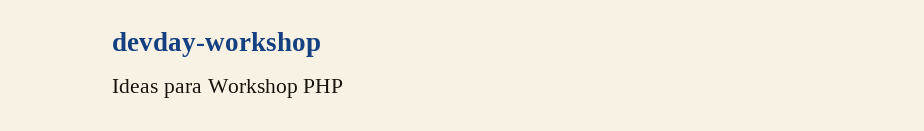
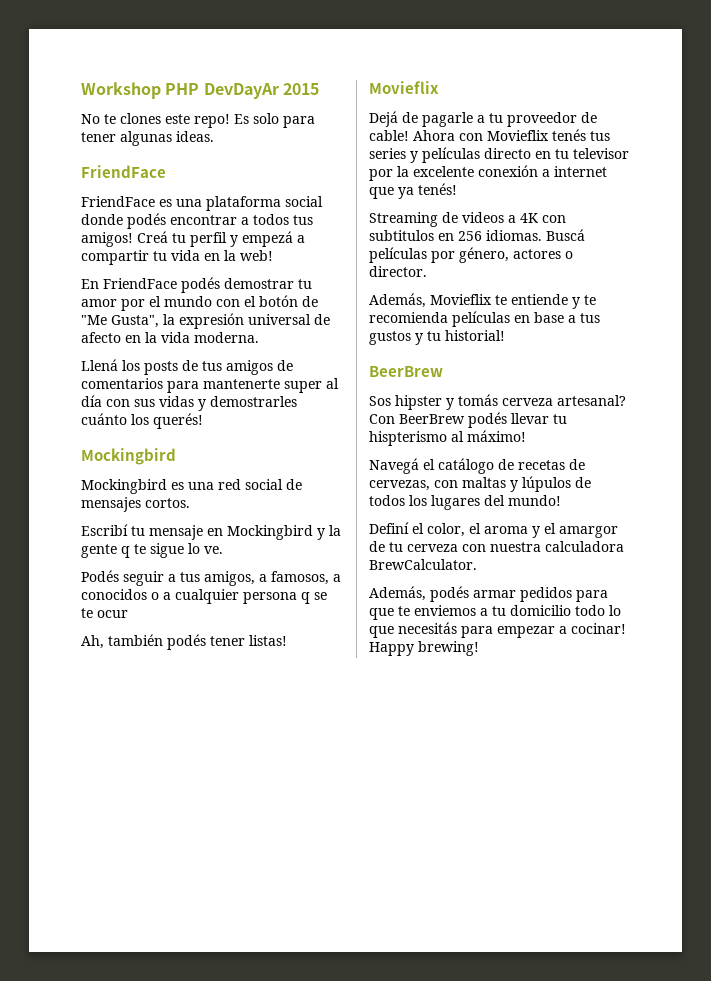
[112,32,321,57] [112,79,344,98] devday-workshop // Ideas para Workshop PHP -> [81,82,319,99] [81,113,315,128] [81,131,214,146] [81,165,166,178] [81,196,323,211] [81,213,313,229] [81,231,305,247] [81,250,273,265] [81,277,312,293] [81,295,318,311] [81,313,330,329] [81,332,259,343] [81,359,293,375] [81,378,339,393] [81,395,297,411] [81,413,203,429] [81,448,176,465] [81,479,302,494] [81,497,190,512] [81,524,341,540] [81,543,223,558] [81,570,341,586] [81,589,327,604] [81,608,128,618] [81,634,287,650] [369,81,439,94] [369,111,597,127] [369,129,610,141] [369,147,629,163] [369,165,607,181] [369,183,457,199] [369,212,566,227] [369,229,585,241] [369,247,573,263] [369,266,427,277] [369,293,596,309] [369,311,600,327] [369,330,505,345] [369,366,443,377] [369,394,626,410] [369,412,567,428] [369,430,526,446] [369,458,585,474] [369,476,591,492] [369,495,561,510] [369,522,618,538] [369,541,624,552] [369,559,477,570] [369,586,608,602] [369,605,621,620] [369,622,626,638] [369,641,479,656] Workshop PHP DevDayAr 2015 // No te clones este repo! Es solo para tener algunas ideas. // FriendFace // FriendFace es una plataforma social donde podés encontrar a todos tus amigos! Creá tu perfil y empezá a compartir tu vida en la web! // En FriendFace podés demostrar tu amor por el mundo con el botón de "Me Gusta", la expresión universal de afecto en la vida moderna. // Llená los posts de tus amigos de comentarios para mantenerte super al día con sus vidas y demostrarles cuánto los querés! // Mockingbird // Mockingbird es una red social de mensajes cortos. // Escribí tu mensaje en Mockingbird y la gente q te sigue lo ve. // Podés seguir a tus amigos, a famosos, a conocidos o a cualquier persona q se te ocur // Ah, también podés tener listas! // Movieflix // Dejá de pagarle a tu proveedor de cable! Ahora con Movieflix tenés tus series y películas directo en tu televisor por la excelente conexión a internet que ya tenés! // Streaming de videos a 4K con subtitulos en 256 idiomas. Buscá películas por género, actores o director. // Además, Movieflix te entiende y te recomienda películas en base a tus gustos y tu historial! // BeerBrew // Sos hipster y tomás cerveza artesanal? Con BeerBrew podés llevar tu hispterismo al máximo! // Navegá el catálogo de recetas de cervezas, con maltas y lúpulos de todos los lugares del mundo! // Definí el color, el aroma y el amargor de tu cerveza con nuestra calculadora BrewCalculator. // Además, podés armar pedidos para que te enviemos a tu domicilio todo lo que necesitás para empezar a cocinar! Happy brewing!

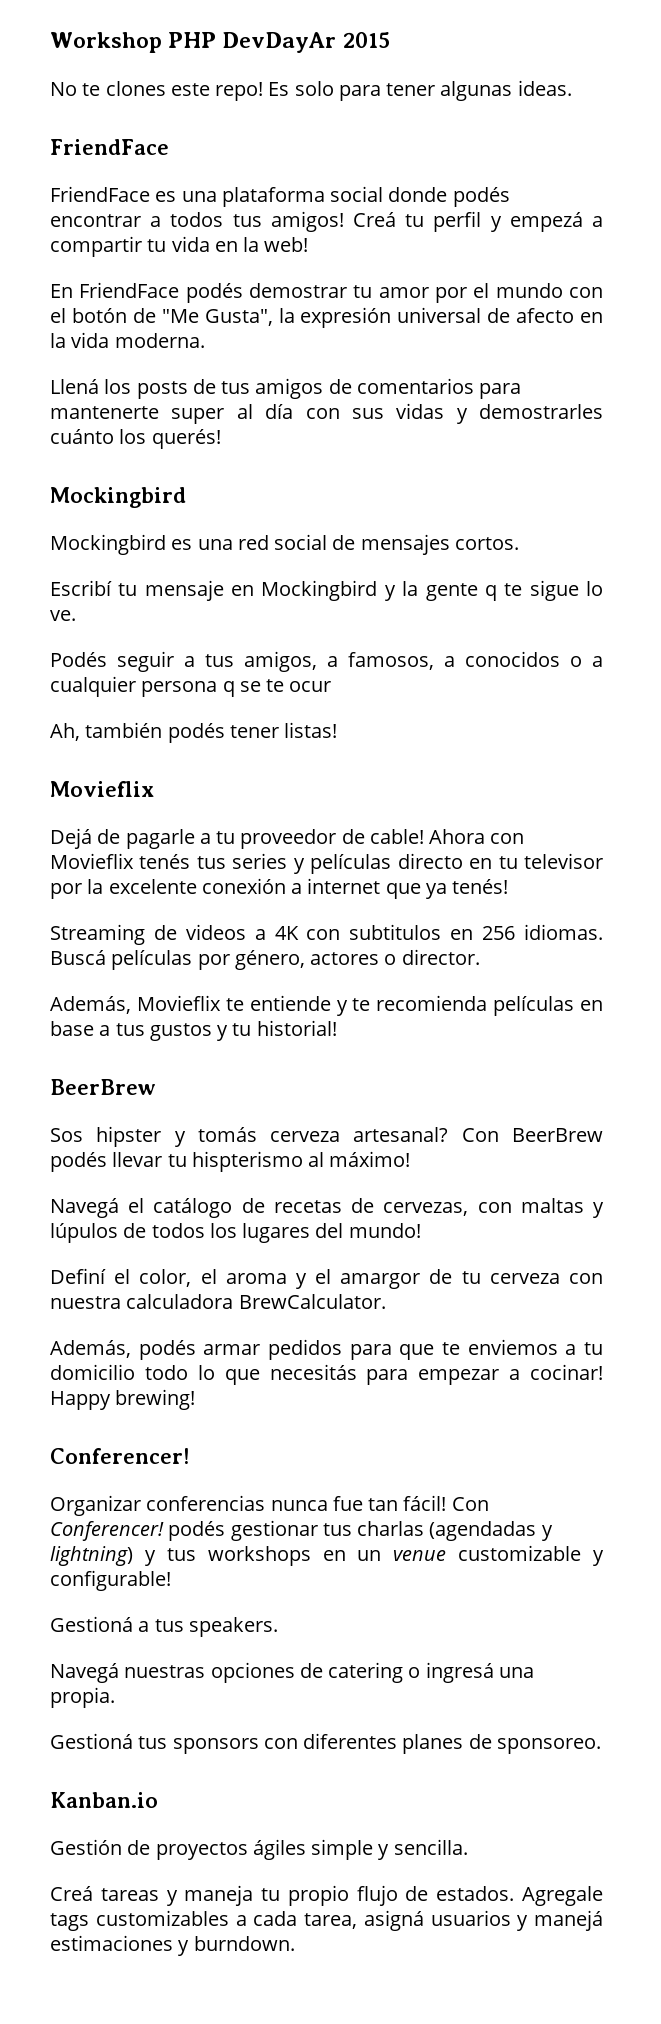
(479, 648) none -> [50,1448,189,1464] [50,1495,489,1516] [50,1520,553,1541] [50,1545,604,1566] [50,1570,171,1591] [50,1616,278,1637] [50,1662,534,1683] [50,1687,115,1708] [50,1733,601,1754] [50,1792,158,1808] [50,1839,468,1860] [50,1885,603,1906] [50,1910,603,1931] [50,1935,295,1956] // Conferencer! // Organizar conferencias nunca fue tan fácil! Con Conferencer! podés gestionar tus charlas (agendadas y lightning) y tus workshops en un venue customizable y configurable! // Gestioná a tus speakers. // Navegá nuestras opciones de catering o ingresá una propia. // Gestioná tus sponsors con diferentes planes de sponsoreo. // Kanban.io // Gestión de proyectos ágiles simple y sencilla. // Creá tareas y maneja tu propio flujo de estados. Agregale tags customizables a cada tarea, asigná usuarios y manejá estimaciones y burndown.

